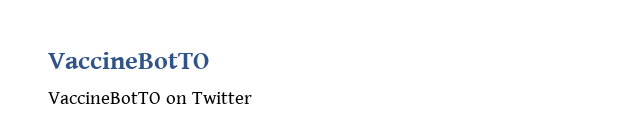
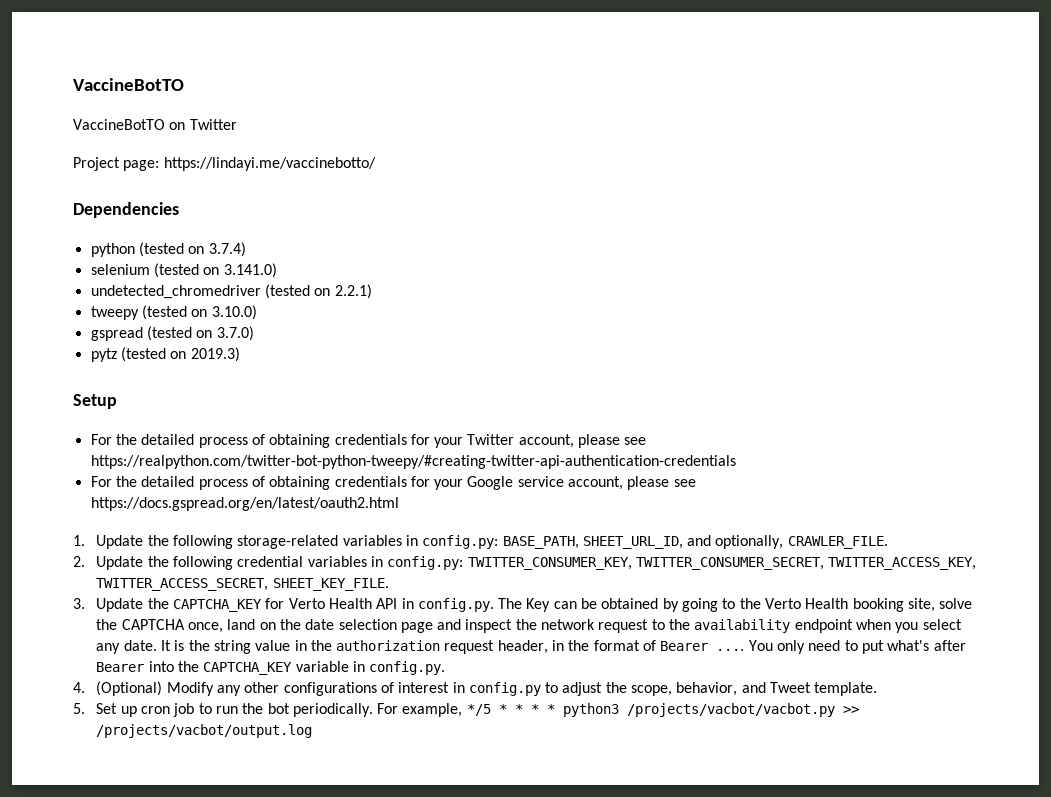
(252, 98) none -> [73,157,376,171] [73,202,179,218] [90,242,246,257] [90,263,277,278] [90,284,372,299] [90,305,257,320] [90,326,254,341] [90,347,240,362] [73,394,117,409] [90,434,647,448] [90,455,736,469] [90,476,696,490] [90,497,399,511] [73,535,888,549] [73,556,977,570] [96,578,389,591] [73,598,973,612] [96,619,962,633] [96,640,966,654] [96,661,446,675] [73,681,878,696] [73,703,859,717] [96,724,313,738] // Project page: https://lindayi.me/vaccinebotto/ // Dependencies // python (tested on 3.7.4) // selenium (tested on 3.141.0) // undetected_chromedriver (tested on 2.2.1) // tweepy (tested on 3.10.0) // gspread (tested on 3.7.0) // pytz (tested on 2019.3) // Setup // For the detailed process of obtaining credentials for your Twitter account, please see https://realpython.com/twitter-bot-python-tweepy/#creating-twitter-api-authentication-credentials // For the detailed process of obtaining credentials for your Google service account, please see https://docs.gspread.org/en/latest/oauth2.html // 1. Update the following storage-related variables in config.py: BASE_PATH, SHEET_URL_ID, and optionally, CRAWLER_FILE. // 2. Update the following credential variables in config.py: TWITTER_CONSUMER_KEY, TWITTER_CONSUMER_SECRET, TWITTER_ACCESS_KEY, TWITTER_ACCESS_SECRET, SHEET_KEY_FILE. // 3. Update the CAPTCHA_KEY for Verto Health API in config.py. The Key can be obtained by going to the Verto Health booking site, solve the CAPTCHA once, land on the date selection page and inspect the network request to the availability endpoint when you select any date. It is the string value in the authorization request header, in the format of Bearer .... You only need to put what's after Bearer into the CAPTCHA_KEY variable in config.py. // 4. (Optional) Modify any other configurations of interest in config.py to adjust the scope, behavior, and Tweet template. // 5. Set up cron job to run the bot periodically. For example, */5 * * * * python3 /projects/vacbot/vacbot.py >> /projects/vacbot/output.log

